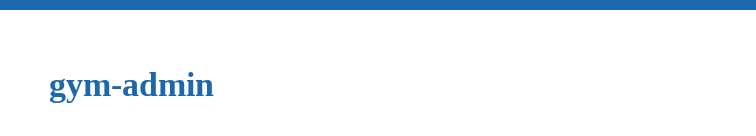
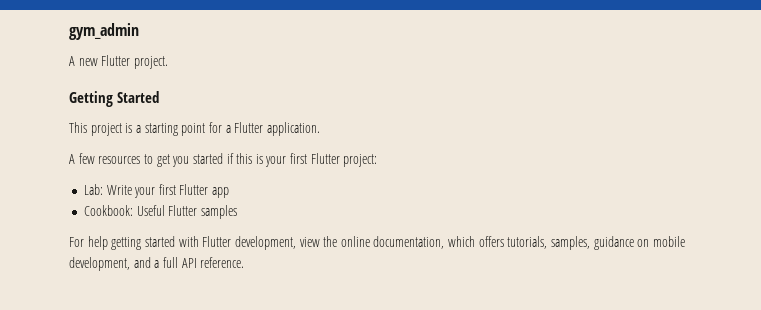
[49,72,214,103] gym-admin -> [69,23,139,40] [69,55,168,69] [69,91,160,107] [69,122,320,136] [69,153,378,167] [83,184,230,198] [83,205,237,219] [69,236,685,250] [69,257,245,271] gym_admin // A new Flutter project. // Getting Started // This project is a starting point for a Flutter application. // A few resources to get you started if this is your first Flutter project: // Lab: Write your first Flutter app // Cookbook: Useful Flutter samples // For help getting started with Flutter development, view the online documentation, which offers tutorials, samples, guidance on mobile development, and a full API reference.

